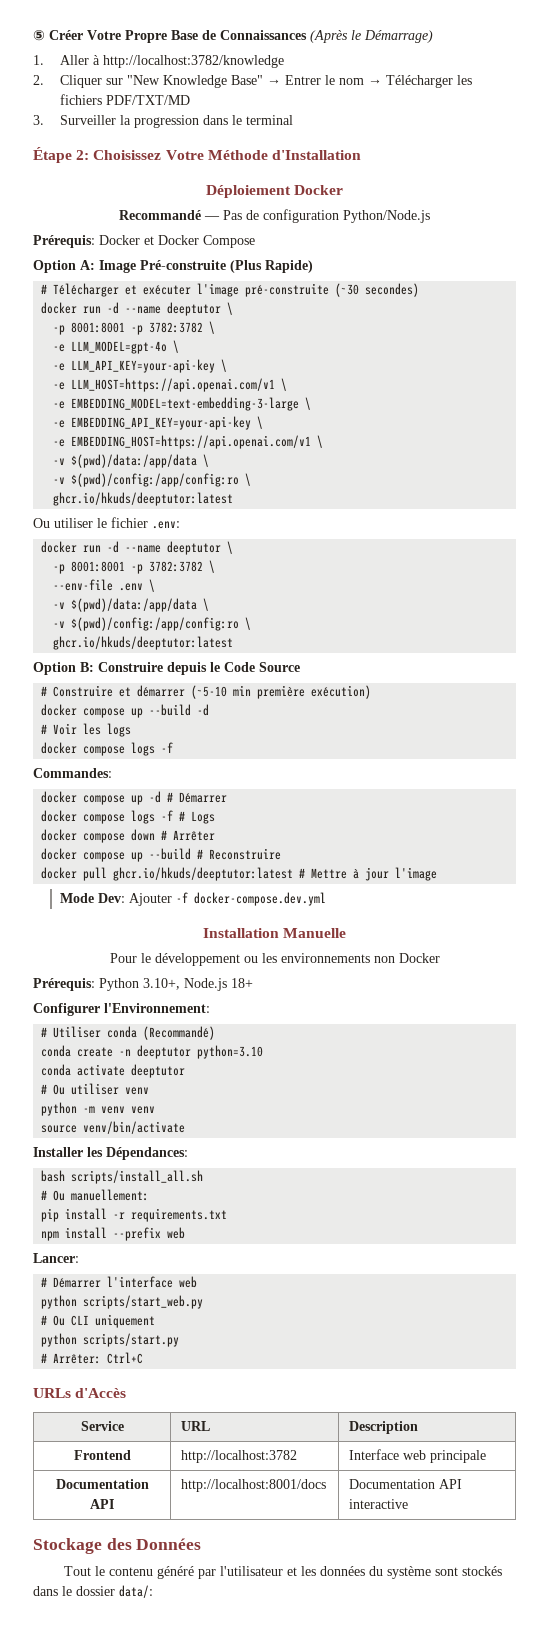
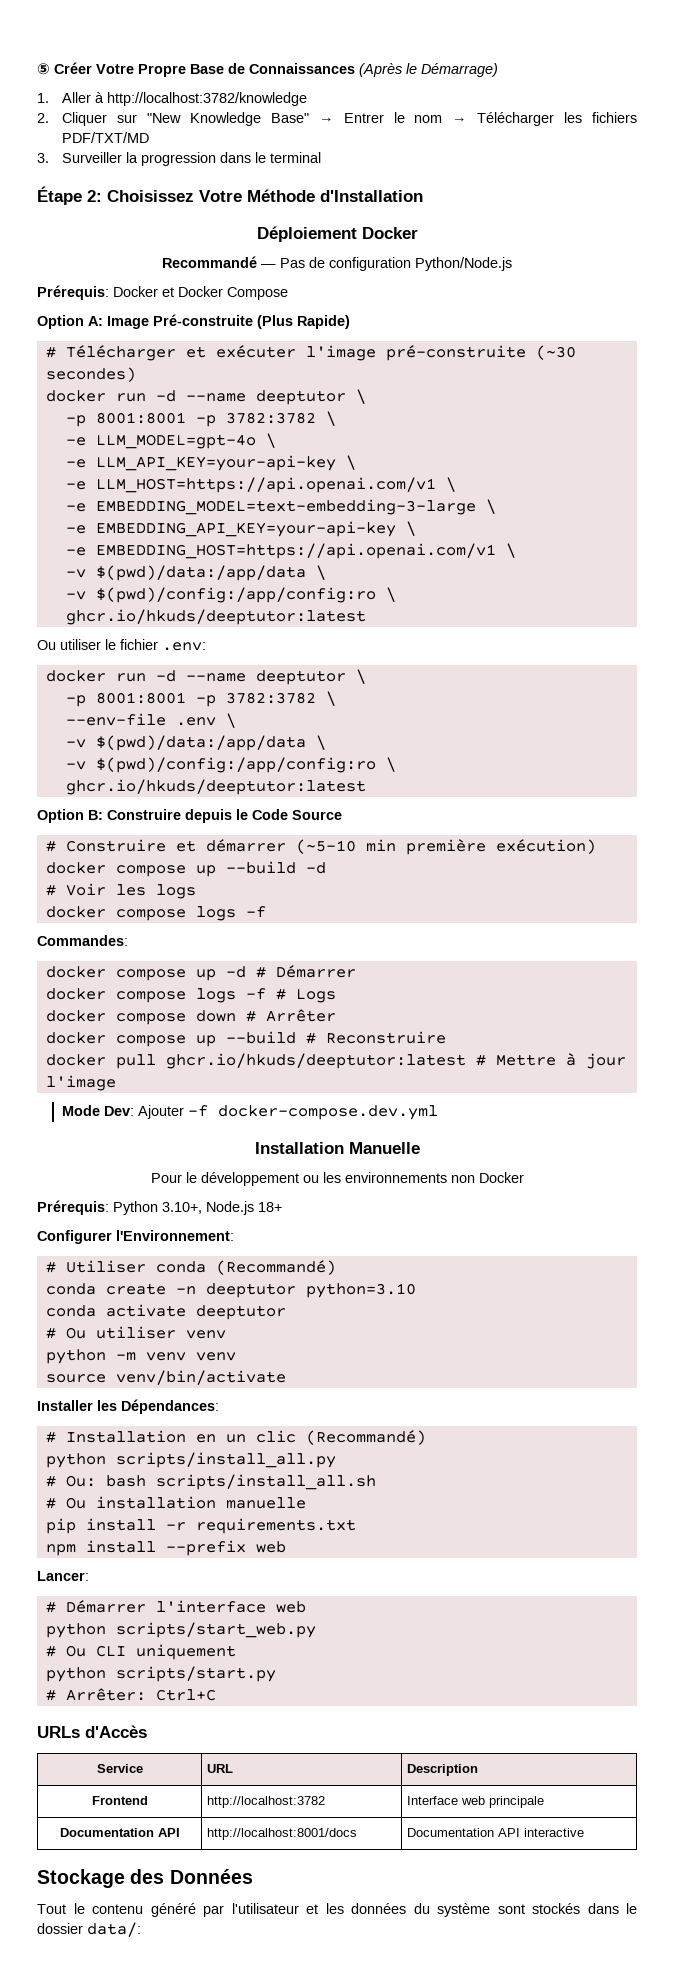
(188, 1153) none -> [45,1430,426,1445] [45,1452,336,1468] [45,1475,96,1487] # Installation en un clic (Recommandé) // python scripts/install_all.py // # Ou:
[71,1189,150,1201] manuellement: -> [95,1496,306,1509] installation manuelle

